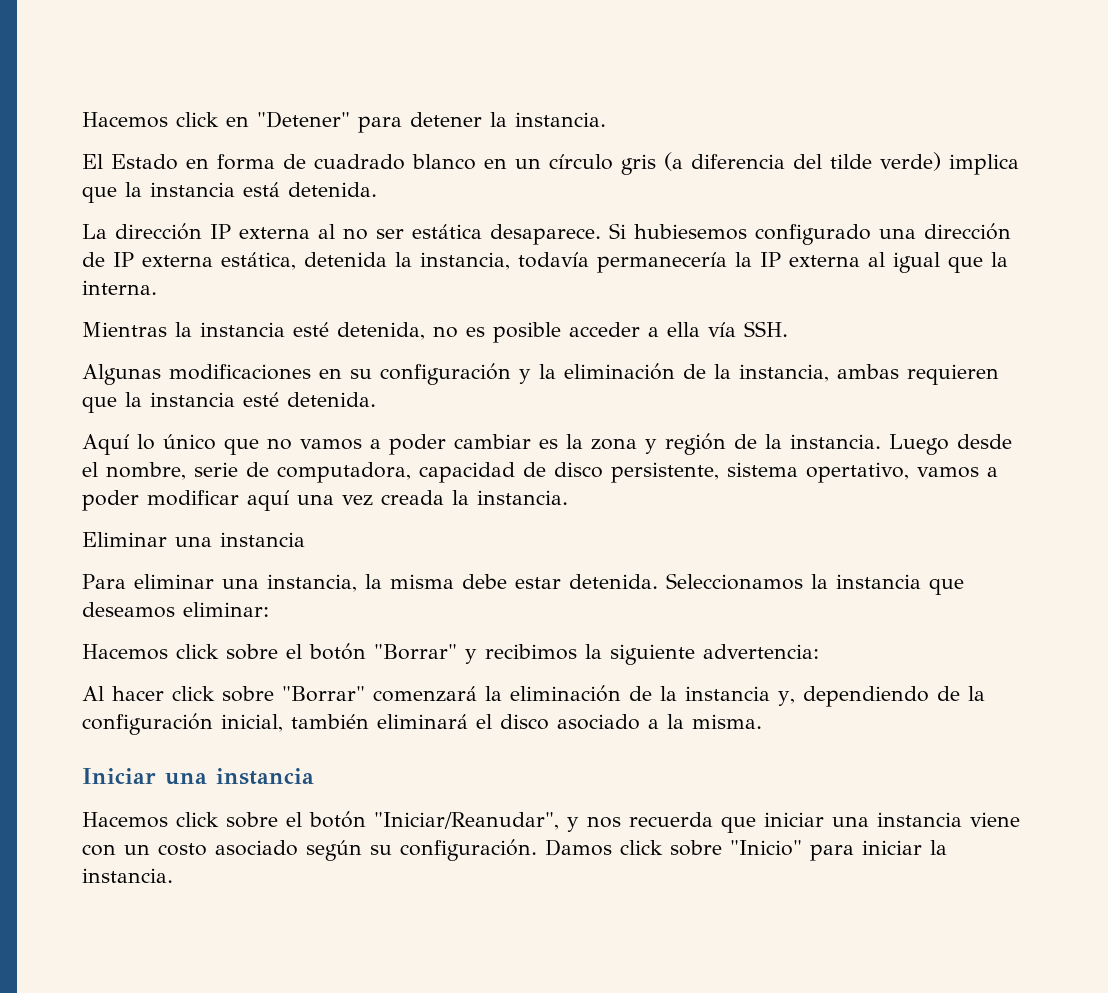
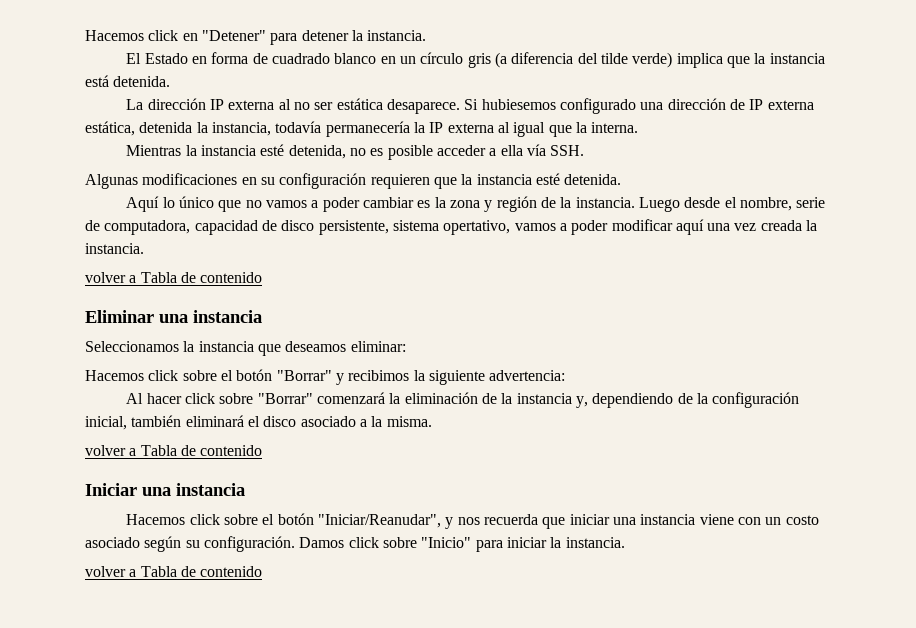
[519,363,899,384] y la eliminación de la instancia, ambas -> (367, 181) none
[82,532,305,547] [82,574,658,592] Eliminar una instancia // Para eliminar una instancia, la misma debe estar detenida. -> [85,272,263,283] [85,310,262,323] volver a Tabla de contenido // Eliminar una instancia //
(762, 721) none -> [85,445,263,456] // volver a Tabla de contenido
(173, 875) none -> [85,566,263,577] // volver a Tabla de contenido

